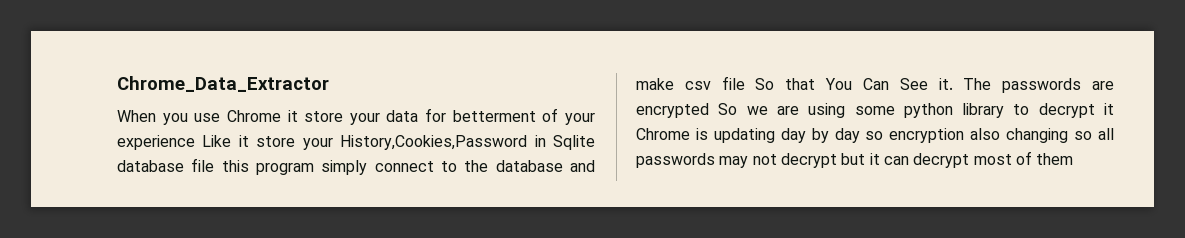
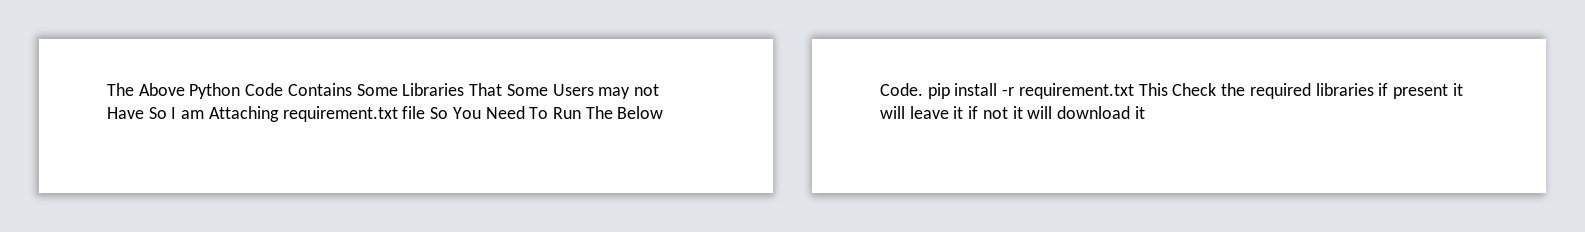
[117,76,329,92] [117,108,595,125] [117,135,595,150] [117,158,595,175] [636,76,1114,93] [636,103,1114,118] [636,128,1114,143] [636,151,1074,168] Chrome_Data_Extractor // When you use Chrome it store your data for betterment of your experience Like it store your History,Cookies,Password in Sqlite database file this program simply connect to the database and make csv file So that You Can See it. The passwords are encrypted So we are using some python library to decrypt it Chrome is updating day by day so encryption also changing so all passwords may not decrypt but it can decrypt most of them -> [107,83,659,99] [107,106,664,122] [880,83,1463,99] [880,106,1145,119] The Above Python Code Contains Some Libraries That Some Users may not Have So I am Attaching requirement.txt file So You Need To Run The Below Code. pip install -r requirement.txt This Check the required libraries if present it will leave it if not it will download it

